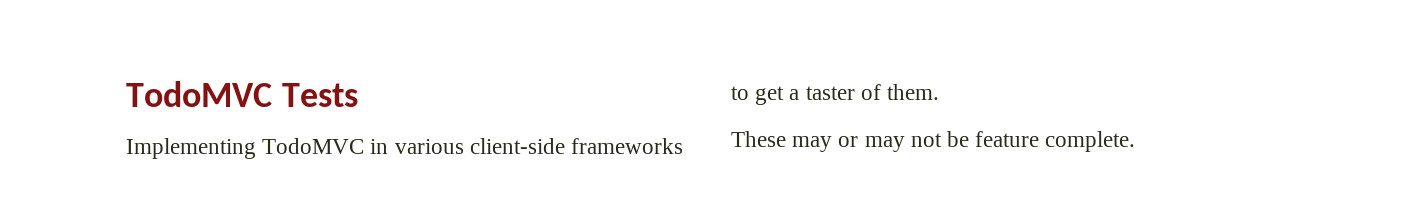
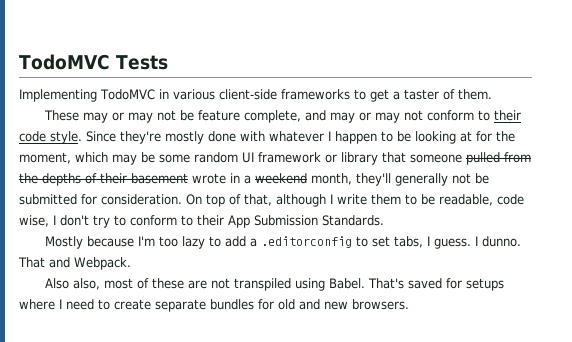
[1045,131,1136,152] complete. -> [244,110,522,123] [19,131,515,144] [19,152,531,165] [19,173,489,186] [19,194,524,207] [19,215,384,228] [45,236,522,249] [18,257,131,270] [45,278,505,291] [19,299,409,312] complete, and may or may not conform to their code style. Since they're mostly done with whatever I happen to be looking at for the moment, which may be some random UI framework or library that someone pulled from the depths of their basement wrote in a weekend month, they'll generally not be submitted for consideration. On top of that, although I write them to be readable, code wise, I don't try to conform to their App Submission Standards. // Mostly because I'm too lazy to add a .editorconfig to set tabs, I guess. I dunno. That and Webpack. // Also also, most of these are not transpiled using Babel. That's saved for setups where I need to create separate bundles for old and new browsers.

